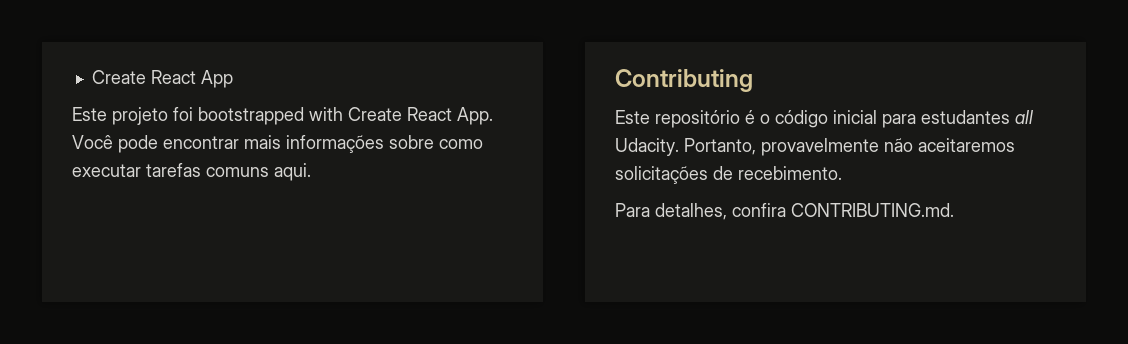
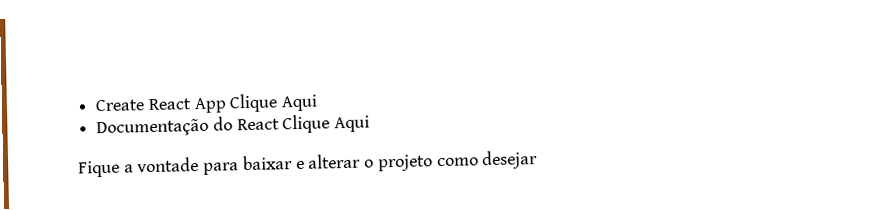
[72,107,493,125] [72,135,483,153] [72,163,311,181] [615,69,753,92] [615,110,1033,128] [615,138,1015,156] [615,166,842,184] [615,203,954,220] // Este projeto foi bootstrapped with Create React App. Você pode encontrar mais informações sobre como executar tarefas comuns aqui. // Contributing // Este repositório é o código inicial para estudantes all Udacity. Portanto, provavelmente não aceitaremos solicitações de recebimento. // Para detalhes, confira CONTRIBUTING.md. -> [229,93,319,113] [96,114,371,138] [78,150,539,178] Clique Aqui // Documentação do React Clique Aqui // Fique a vontade para baixar e alterar o projeto como desejar

